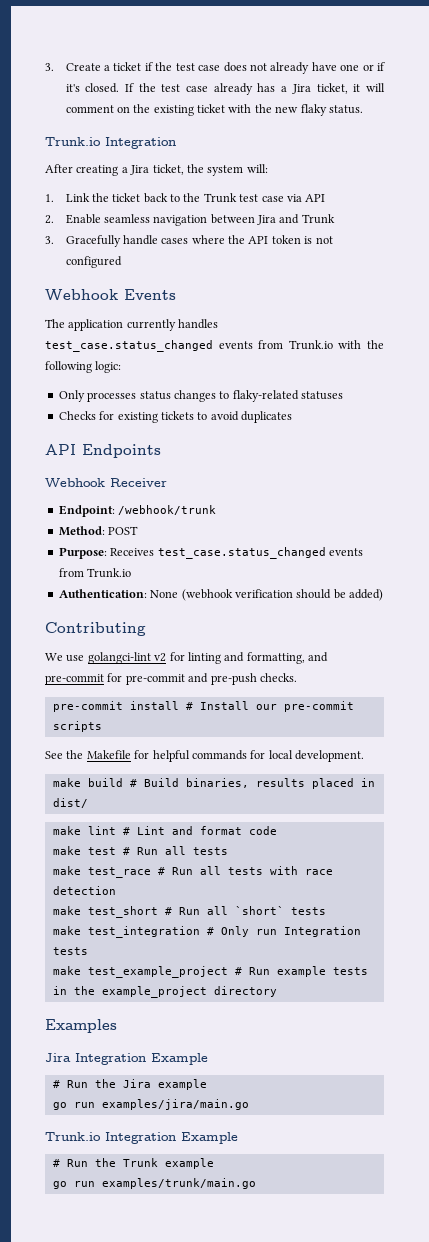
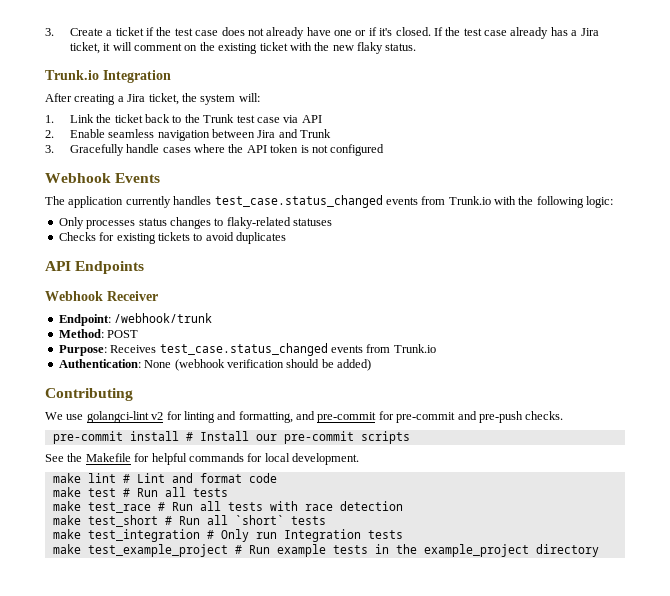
[52,778,375,789] [52,798,88,808] // make build # Build binaries, results placed in dist/ -> (359, 459) none
[45,1019,117,1033] [45,1053,208,1065] [52,1079,207,1090] [52,1099,249,1110] [45,1132,238,1144] [52,1158,214,1169] [52,1178,256,1189] // Examples // Jira Integration Example // # Run the Jira example // go run examples/jira/main.go // Trunk.io Integration Example // # Run the Trunk example // go run examples/trunk/main.go -> (599, 550) none

